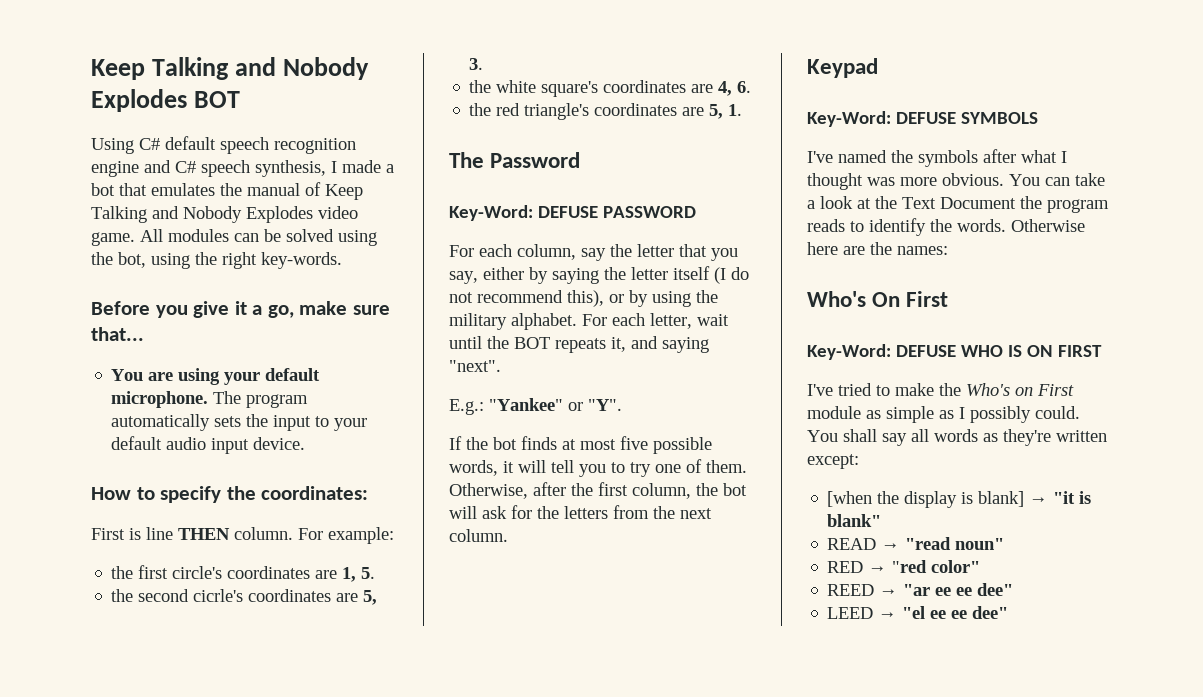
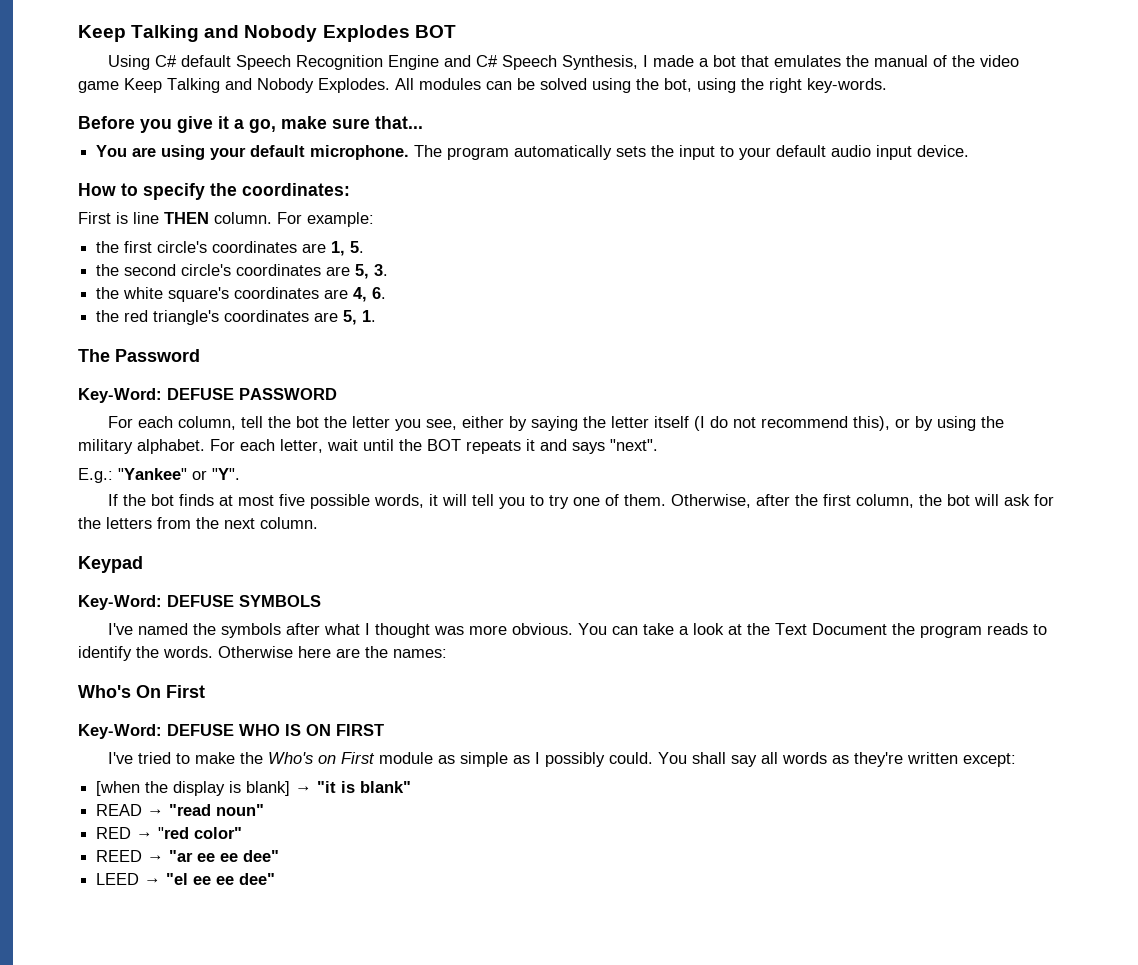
[220,137,356,154] [91,160,326,177] speech recognition engine and C# speech synthesis, -> [235,55,638,70] Speech Recognition Engine and C# Speech Synthesis,
[325,184,363,200] [91,206,358,223] [91,232,135,246] Keep Talking and Nobody Explodes video game. -> [951,55,1019,67] [78,78,390,93] the video game Keep Talking and Nobody Explodes.
[193,589,244,602] cicrle's -> [181,264,232,276] circle's
[581,244,738,261] [449,271,478,284] say the letter that you say, -> [240,416,457,431] tell the bot the letter you see,
[611,336,709,353] it, and saying -> [526,439,605,454] it and says

